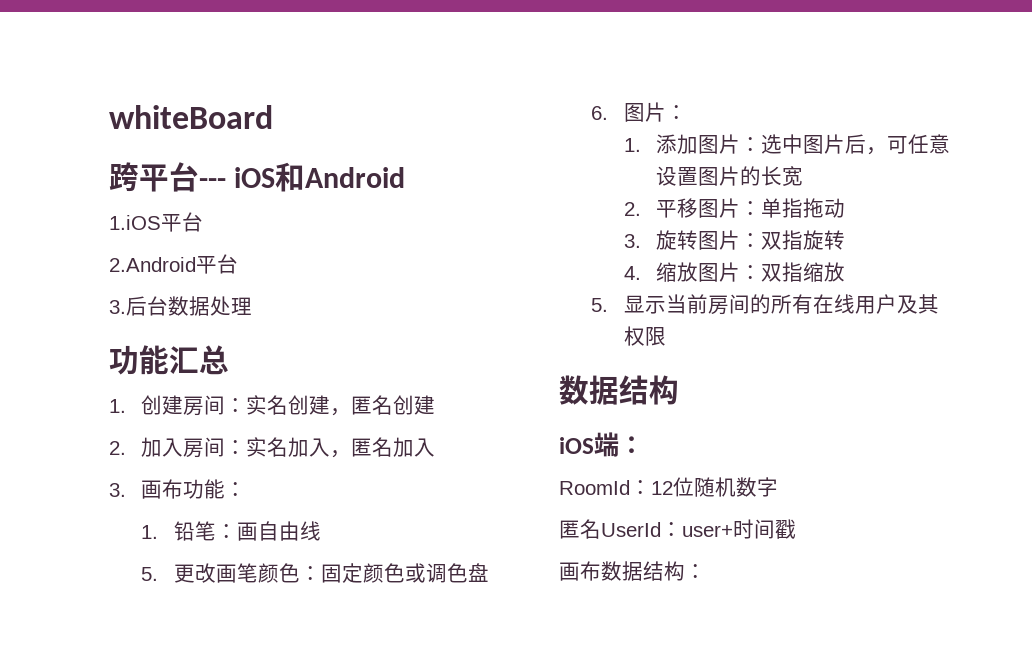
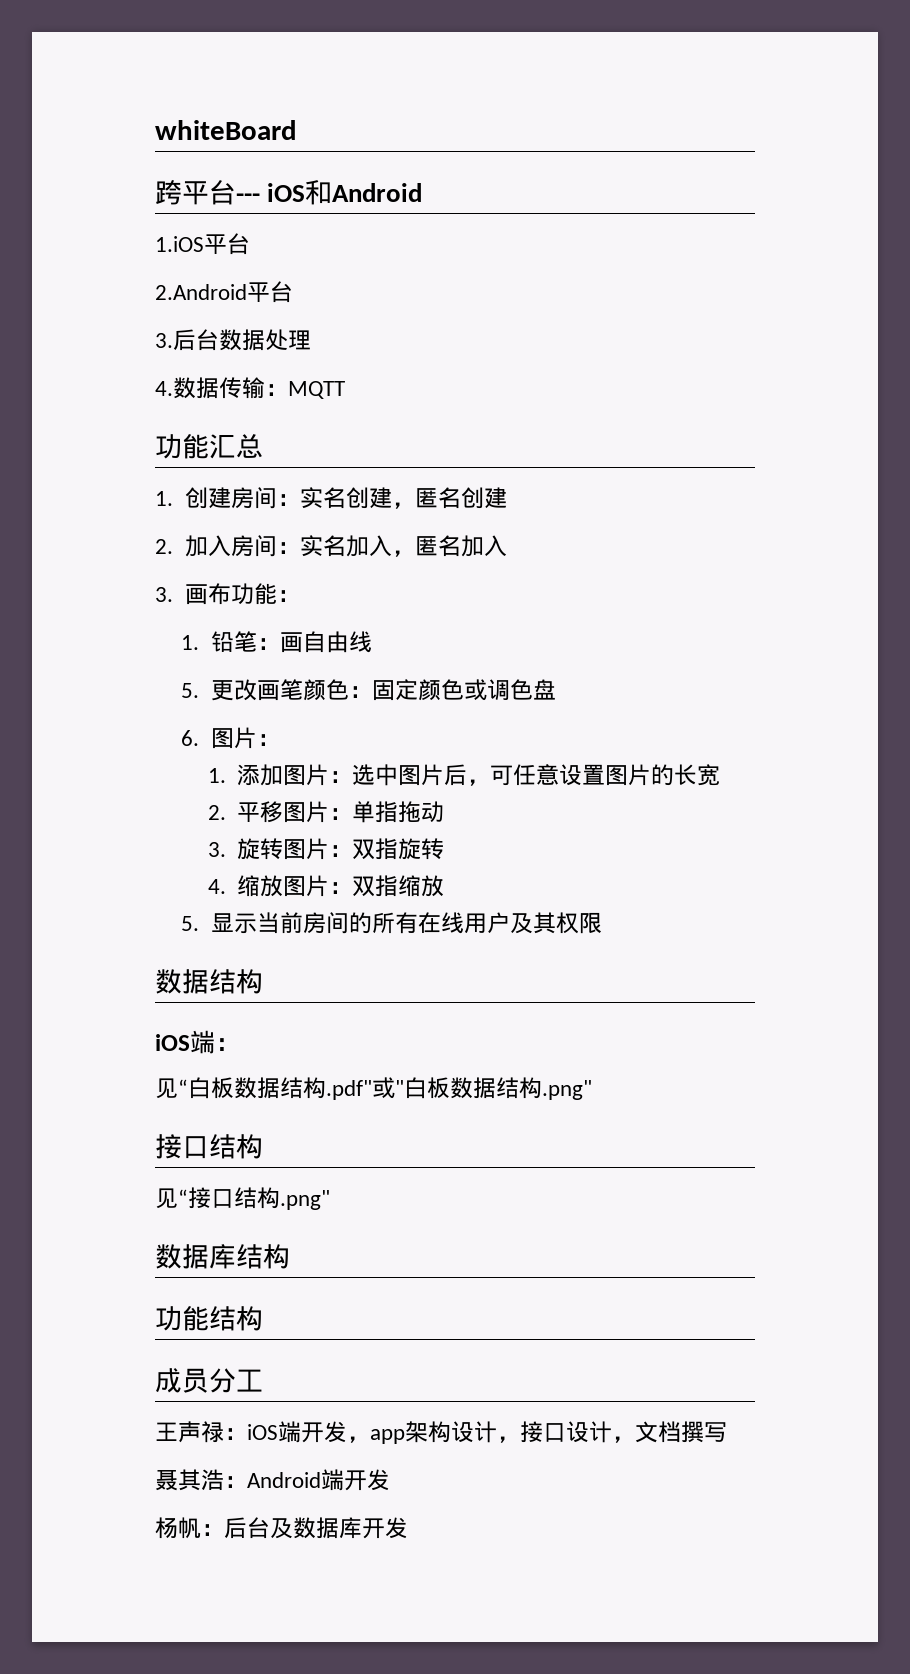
(252, 306) none -> [155,377,345,399] // 4.数据传输：MQTT
[559,477,778,497] [559,519,796,539] [559,561,706,581] RoomId：12位随机数字 // 匿名UserId：user+时间戳 // 画布数据结构： -> [155,1077,592,1100] [155,1134,263,1159] [155,1187,330,1210] [155,1244,290,1269] [155,1306,263,1331] [155,1368,263,1393] [155,1421,727,1444] [155,1469,390,1491] [155,1517,408,1539] 见“白板数据结构.pdf"或"白板数据结构.png" // 接口结构 // 见“接口结构.png" // 数据库结构 // 功能结构 // 成员分工 // 王声禄：iOS端开发，app架构设计，接口设计，文档撰写 // 聂其浩：Android端开发 // 杨帆：后台及数据库开发

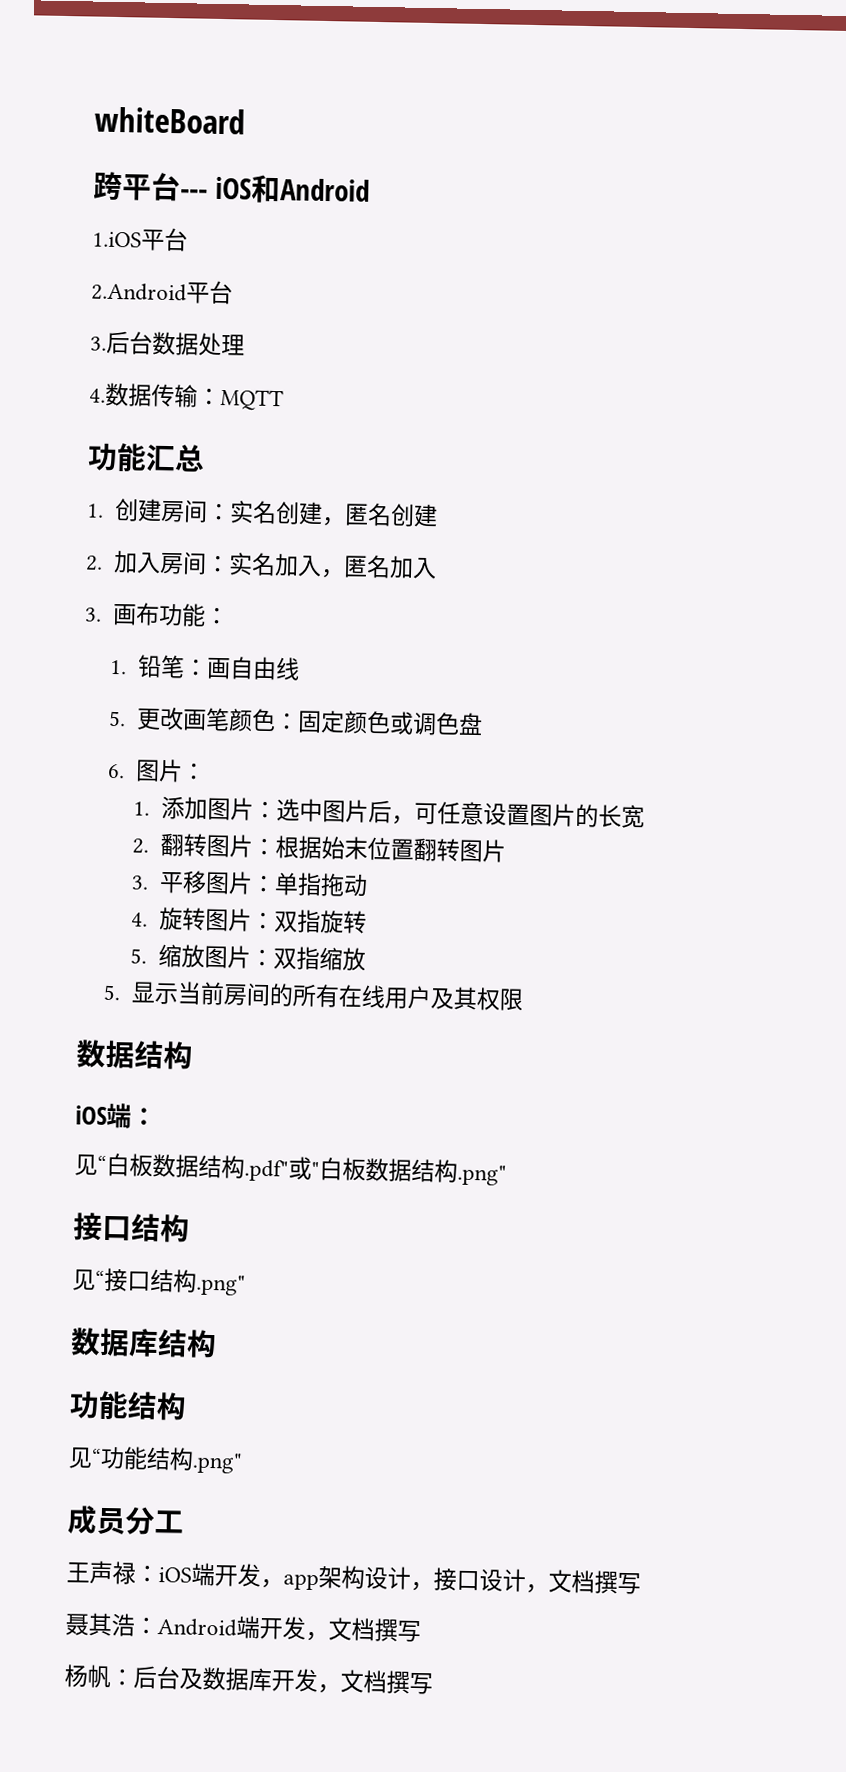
(226, 812) none -> [159,832,506,863] [131,875,150,890] 翻转图片：根据始末位置翻转图片 // 3.
[207,842,226,857] 3. -> [131,912,149,927] 4.
[207,879,226,894] 4. -> [130,948,148,964] 5.
(263, 1318) none -> [68,1445,243,1474] // 见“功能结构.png"
(390, 1480) none -> [305,1617,421,1643] ，文档撰写
(408, 1528) none -> [317,1669,433,1695] ，文档撰写

